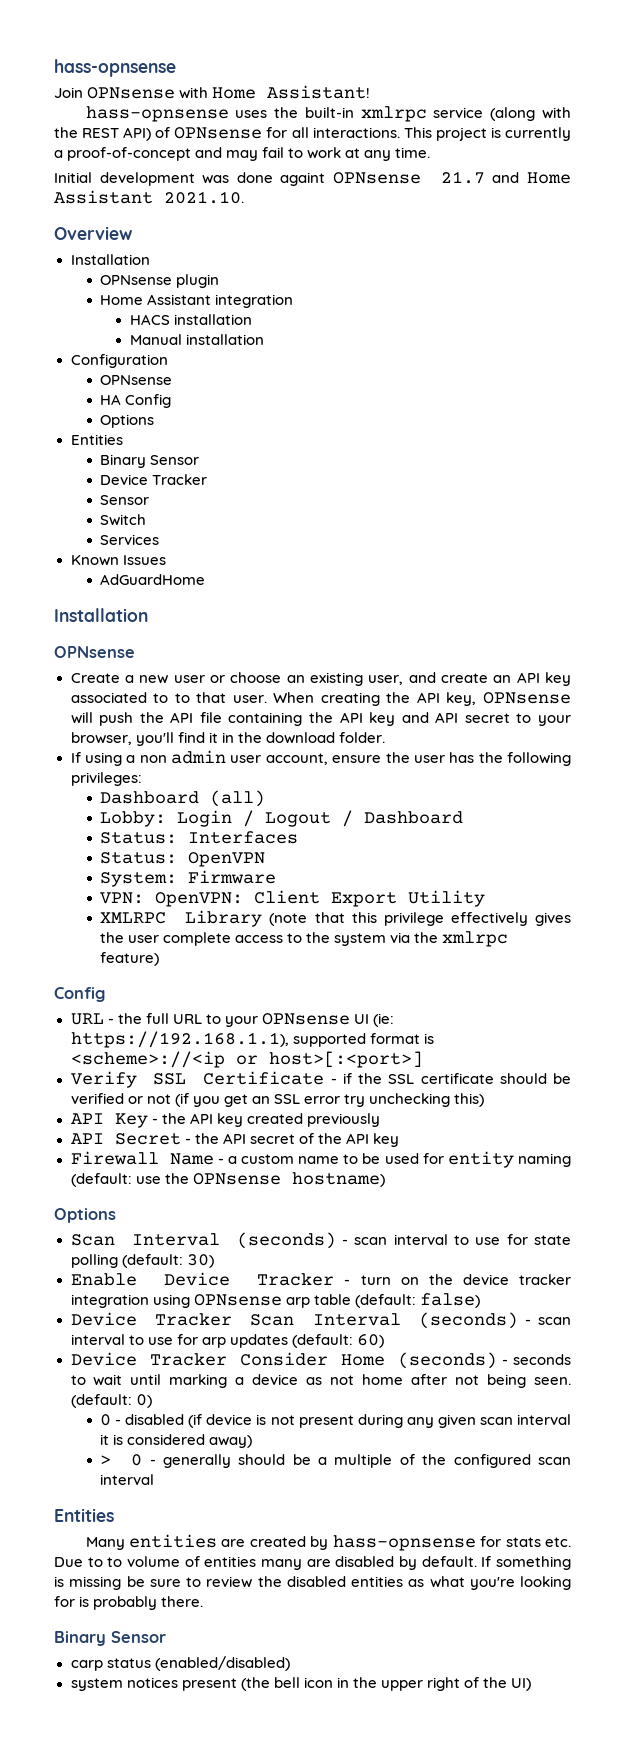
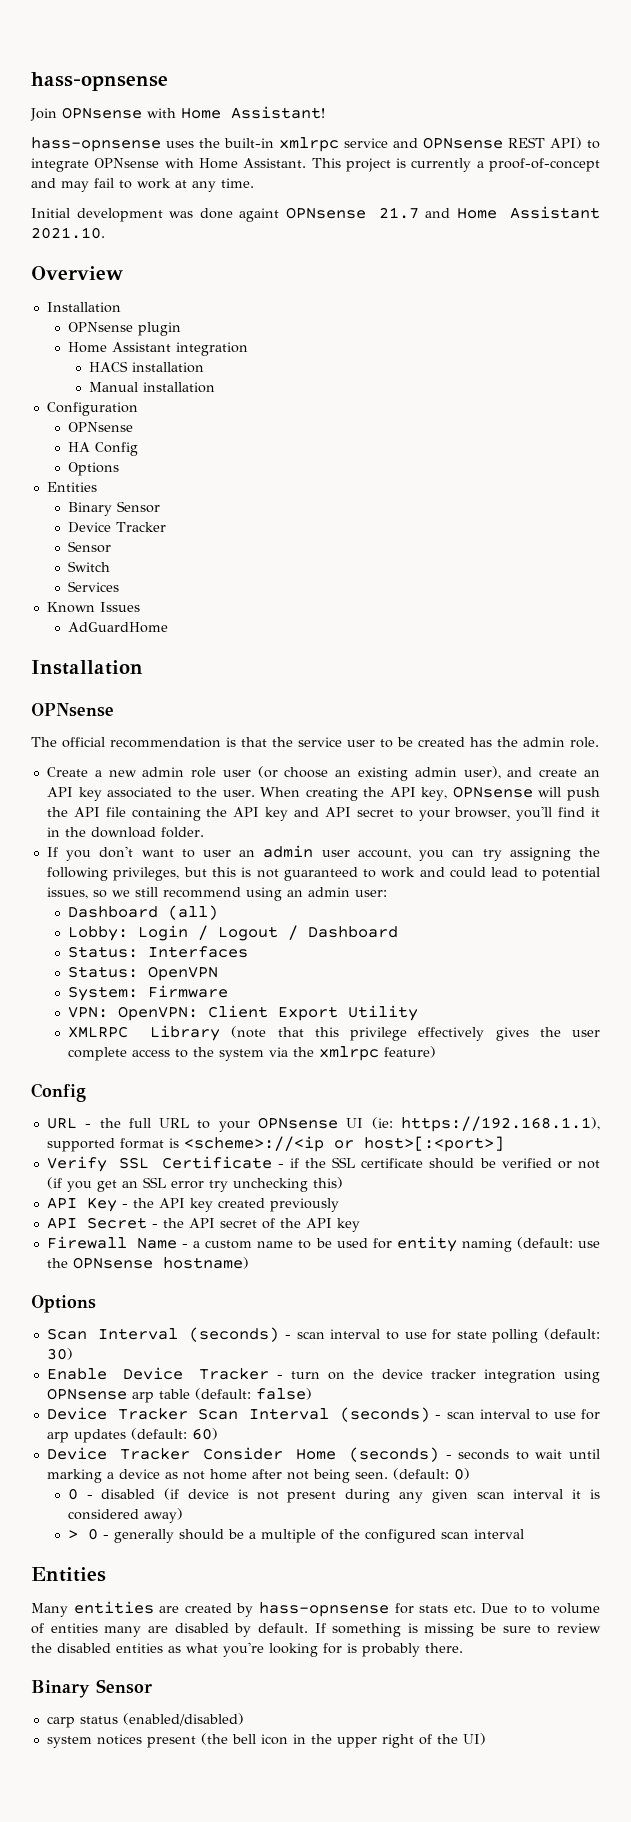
[490,107,571,121] [54,127,400,141] (along with the REST API) of OPNsense for all interactions. -> [393,137,600,149] [31,158,307,172] and OPNsense REST API) to integrate OPNsense with Home Assistant.
(135, 652) none -> [31,737,599,748] // The official recommendation is that the service user to be created has the admin role.
[173,675,225,683] user or -> [142,766,278,778] admin role user (or
[368,675,404,685] user, -> [414,766,501,779] admin user),
[174,692,227,703] to that -> [196,787,218,797] the
[84,750,571,766] [70,772,142,786] using a non admin user account, ensure the user has the following privileges: -> [66,845,600,861] [46,867,600,881] [46,887,387,901] you don't want to user an admin user account, you can try assigning the following privileges, but this is not guaranteed to work and could lead to potential issues, so we still recommend using an admin user:

